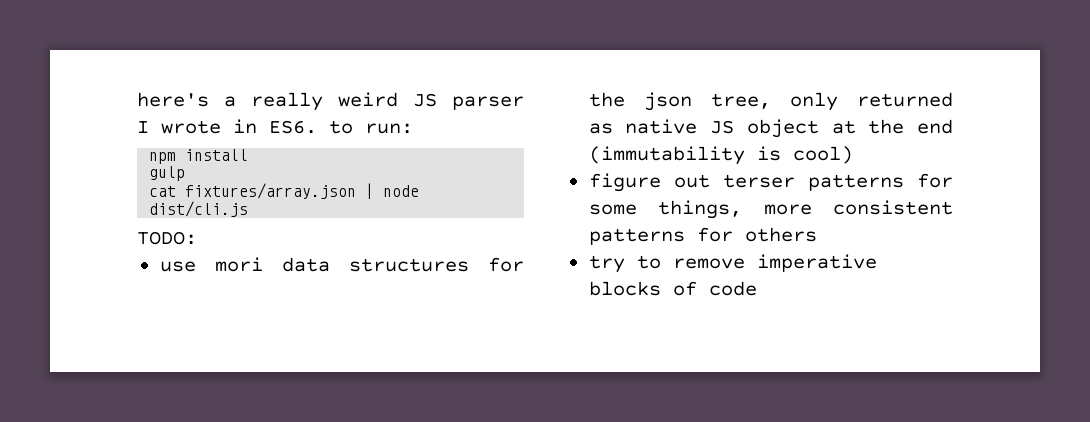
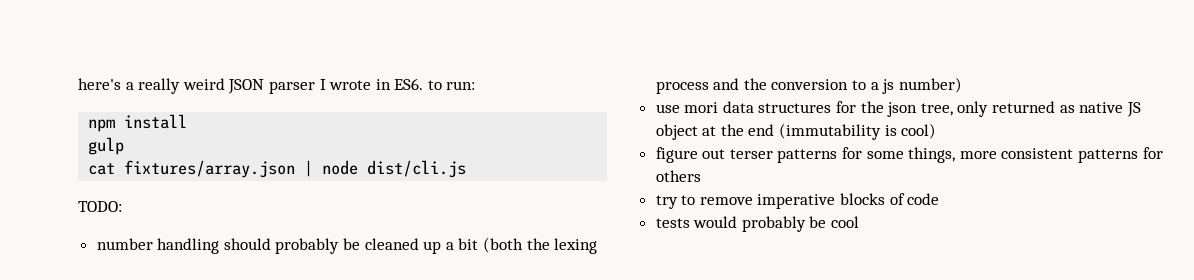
[413,93,437,107] JS -> [228,79,265,94] JSON
(197, 238) none -> [96,237,598,254] [655,77,962,94] // number handling should probably be cleaned up a bit (both the lexing process and the conversion to a js number)
(757, 288) none -> [655,216,860,232] // tests would probably be cool

